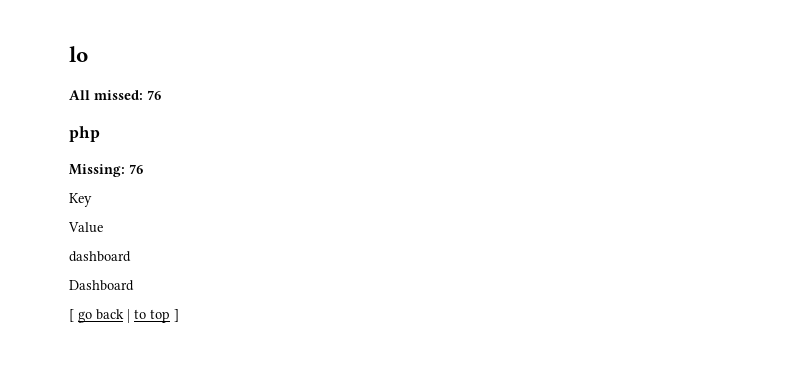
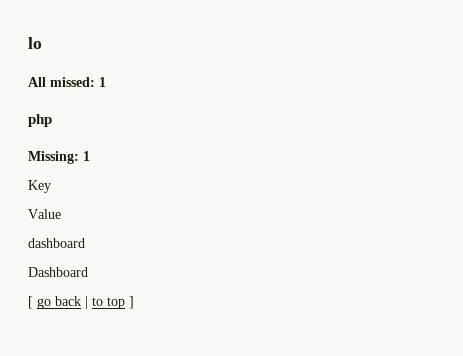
[147,90,161,100] 76 -> [99,77,106,87] 1
[129,164,143,174] 76 -> [83,151,90,161] 1

